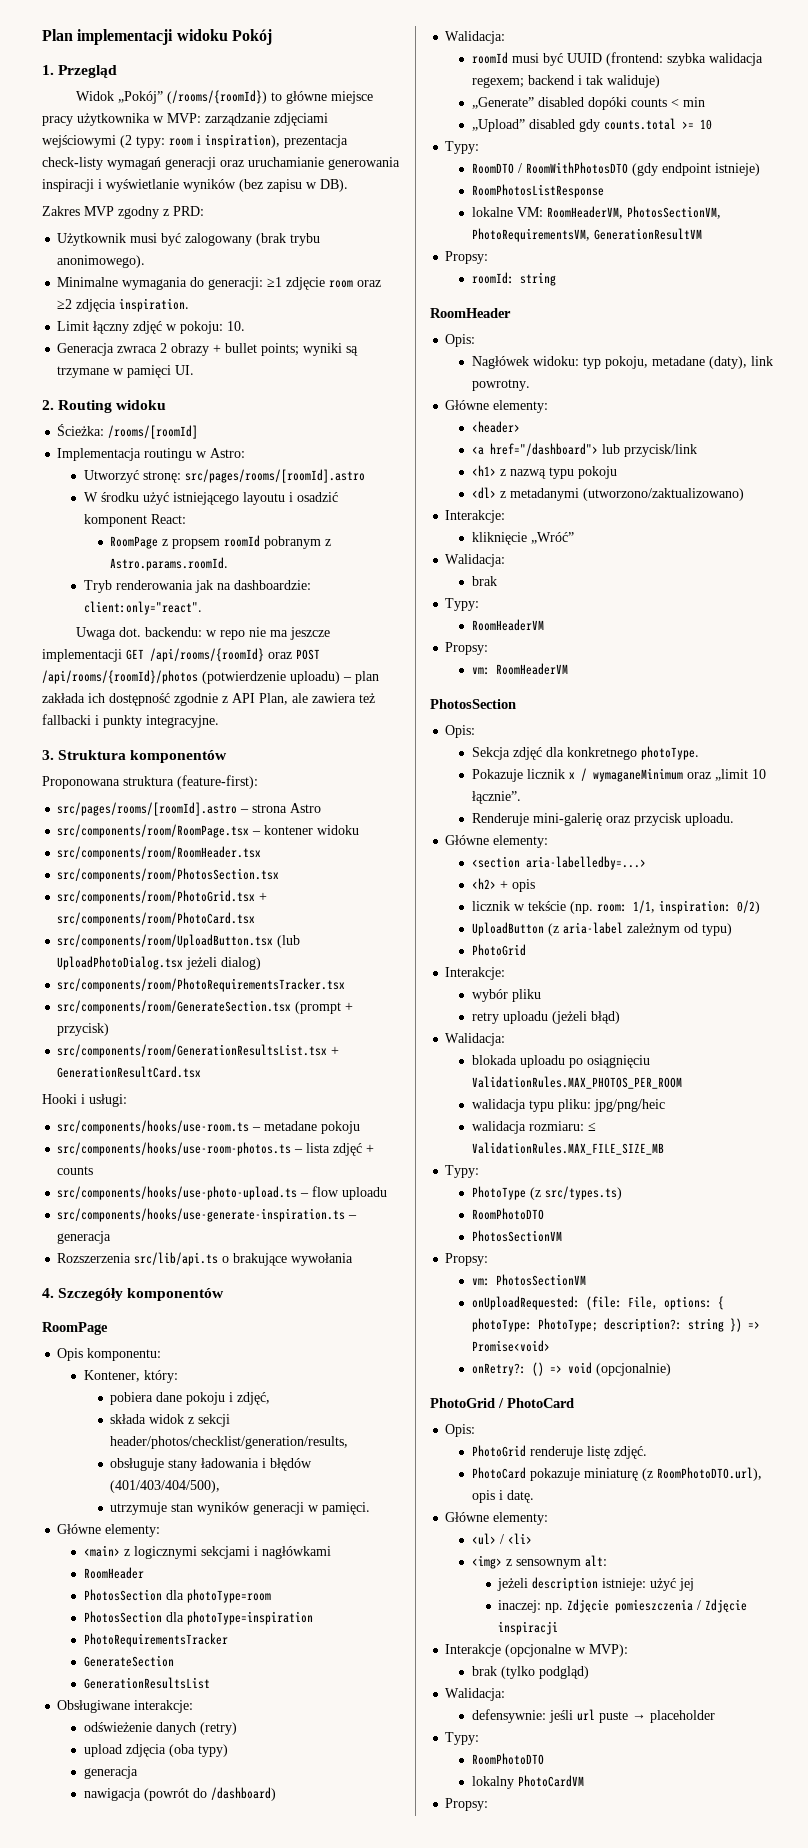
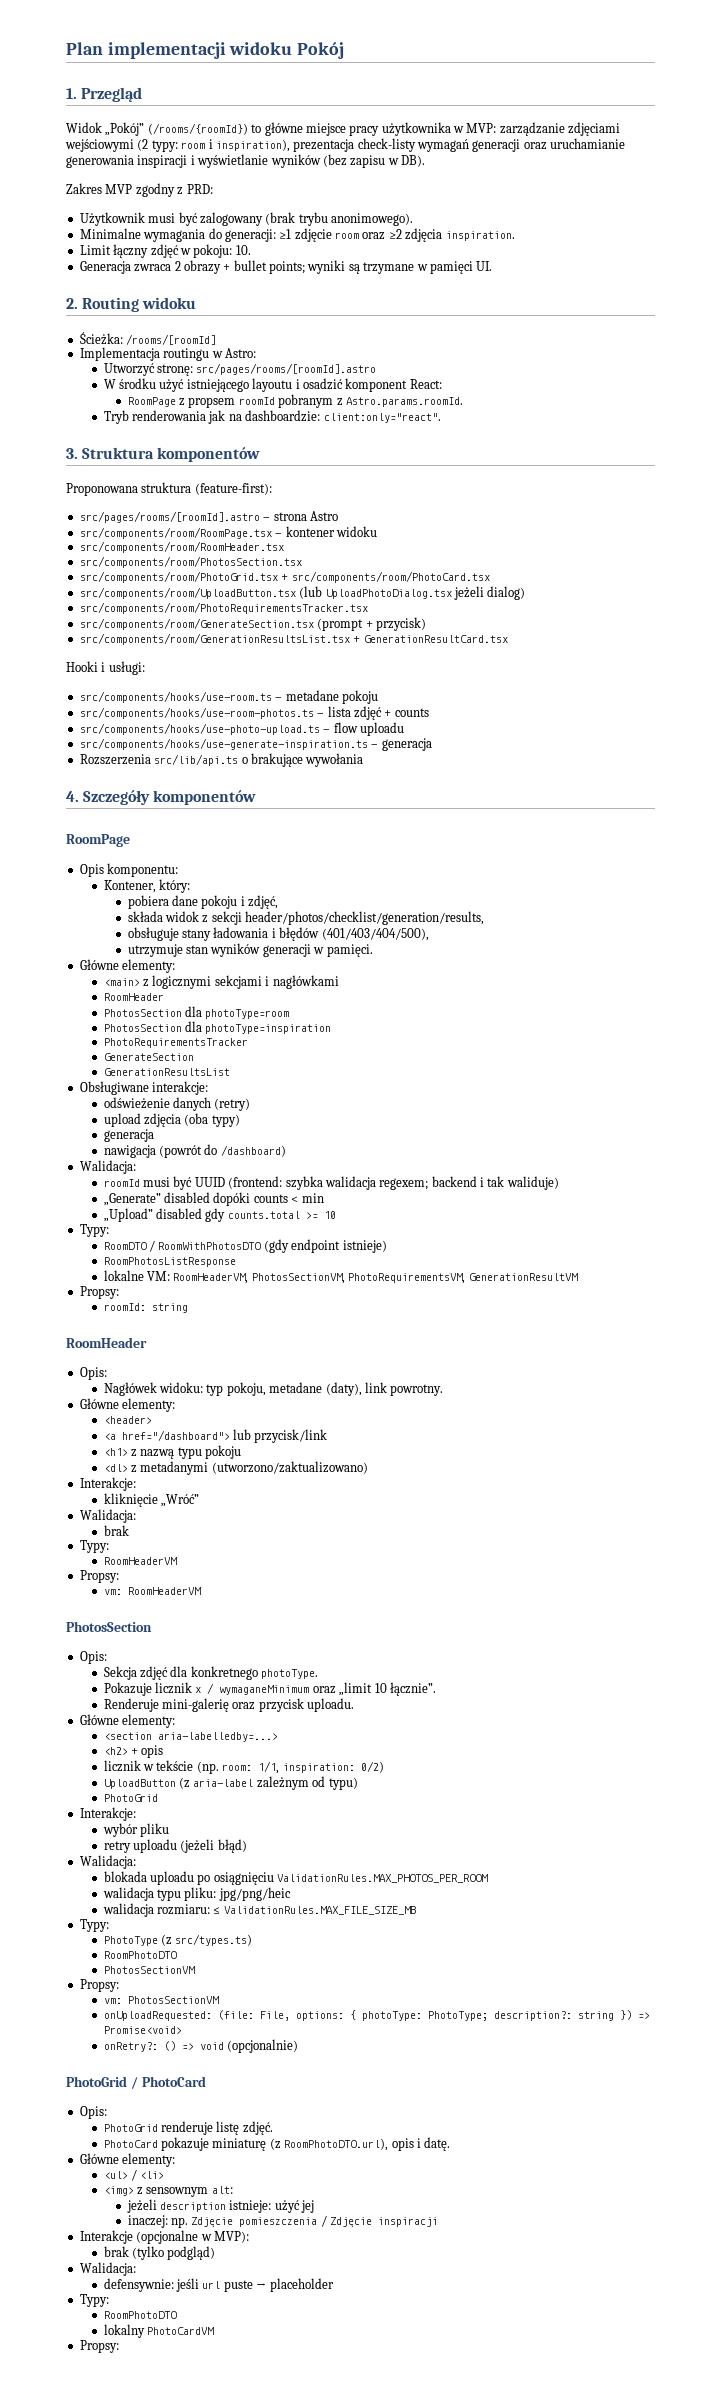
[75,627,330,640] [42,648,320,662] [42,670,379,684] [42,693,375,706] [42,714,219,728] // Uwaga dot. backendu: w repo nie ma jeszcze implementacji GET /api/rooms/{roomId} oraz POST /api/rooms/{roomId}/photos (potwierdzenie uploadu) – plan zakłada ich dostępność zgodnie z API Plan, ale zawiera też fallbacki i punkty integracyjne. -> (441, 418) none

